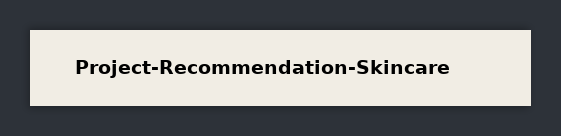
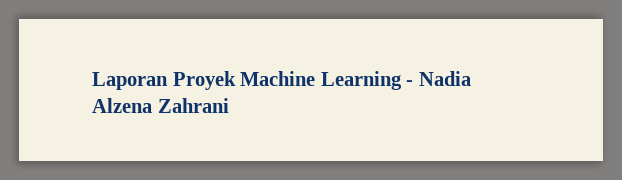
[75,60,450,78] Project-Recommendation-Skincare -> [92,71,471,90] [92,98,229,113] Laporan Proyek Machine Learning - Nadia Alzena Zahrani

